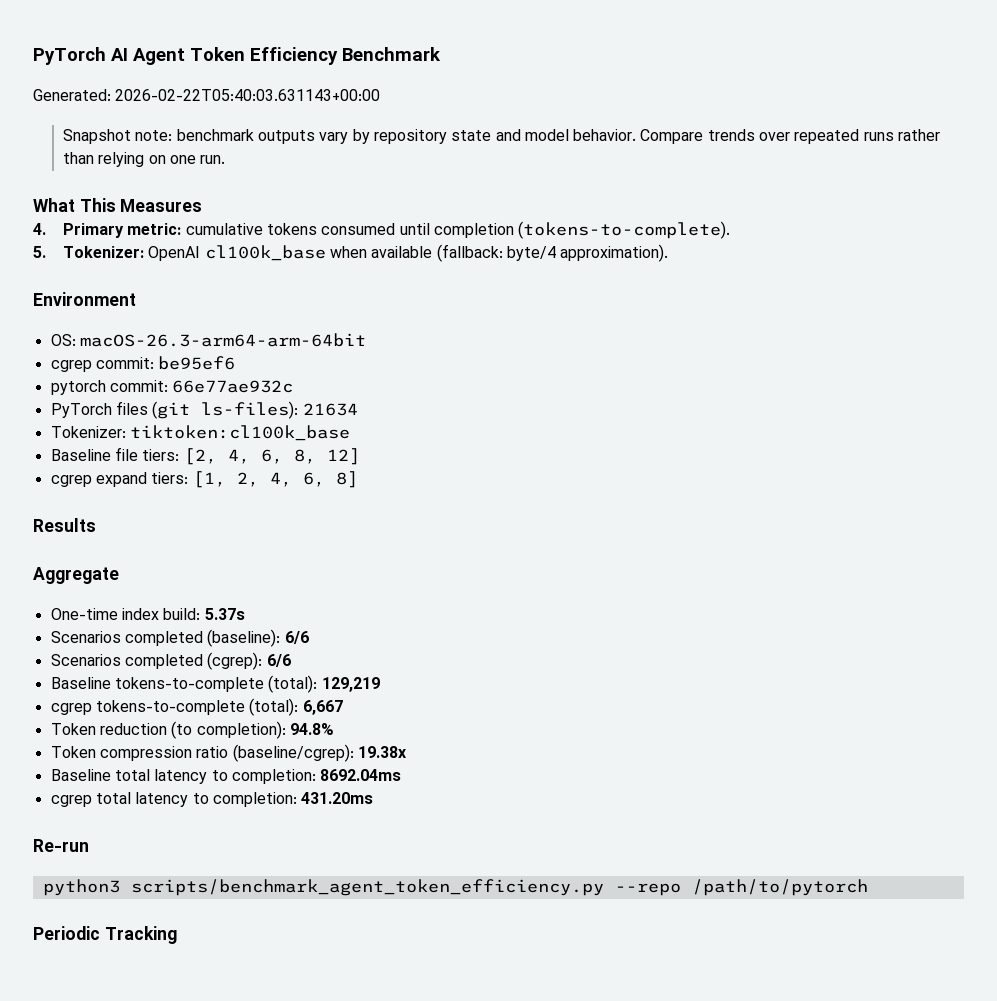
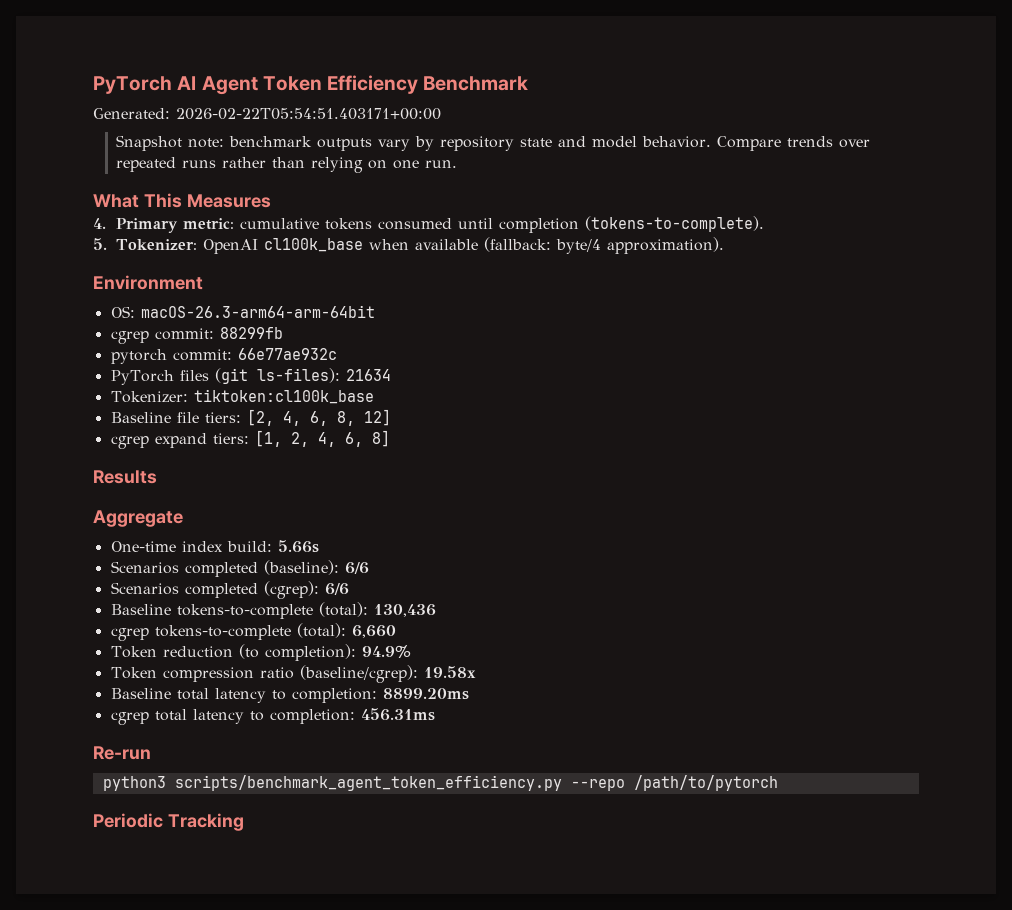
[115,89,381,101] 2026-02-22T05:40:03.631143+00:00 -> [176,108,441,120] 2026-02-22T05:54:51.403171+00:00
[158,356,236,370] be95ef6 -> [219,327,283,339] 88299fb
[204,608,245,620] 5.37s -> [277,540,319,553] 5.66s
[321,677,380,692] 129,219 -> [373,604,436,617] 130,436
[302,700,343,715] 6,667 -> [351,625,396,638] 6,660
[289,723,334,735] 94.8% -> [361,645,411,658] 94.9%
[357,746,407,758] 19.38x -> [423,666,476,678] 19.58x
[320,769,402,781] 8692.04ms -> [382,688,469,700] 8899.20ms
[301,792,374,804] 431.20ms -> [360,708,435,721] 456.31ms

